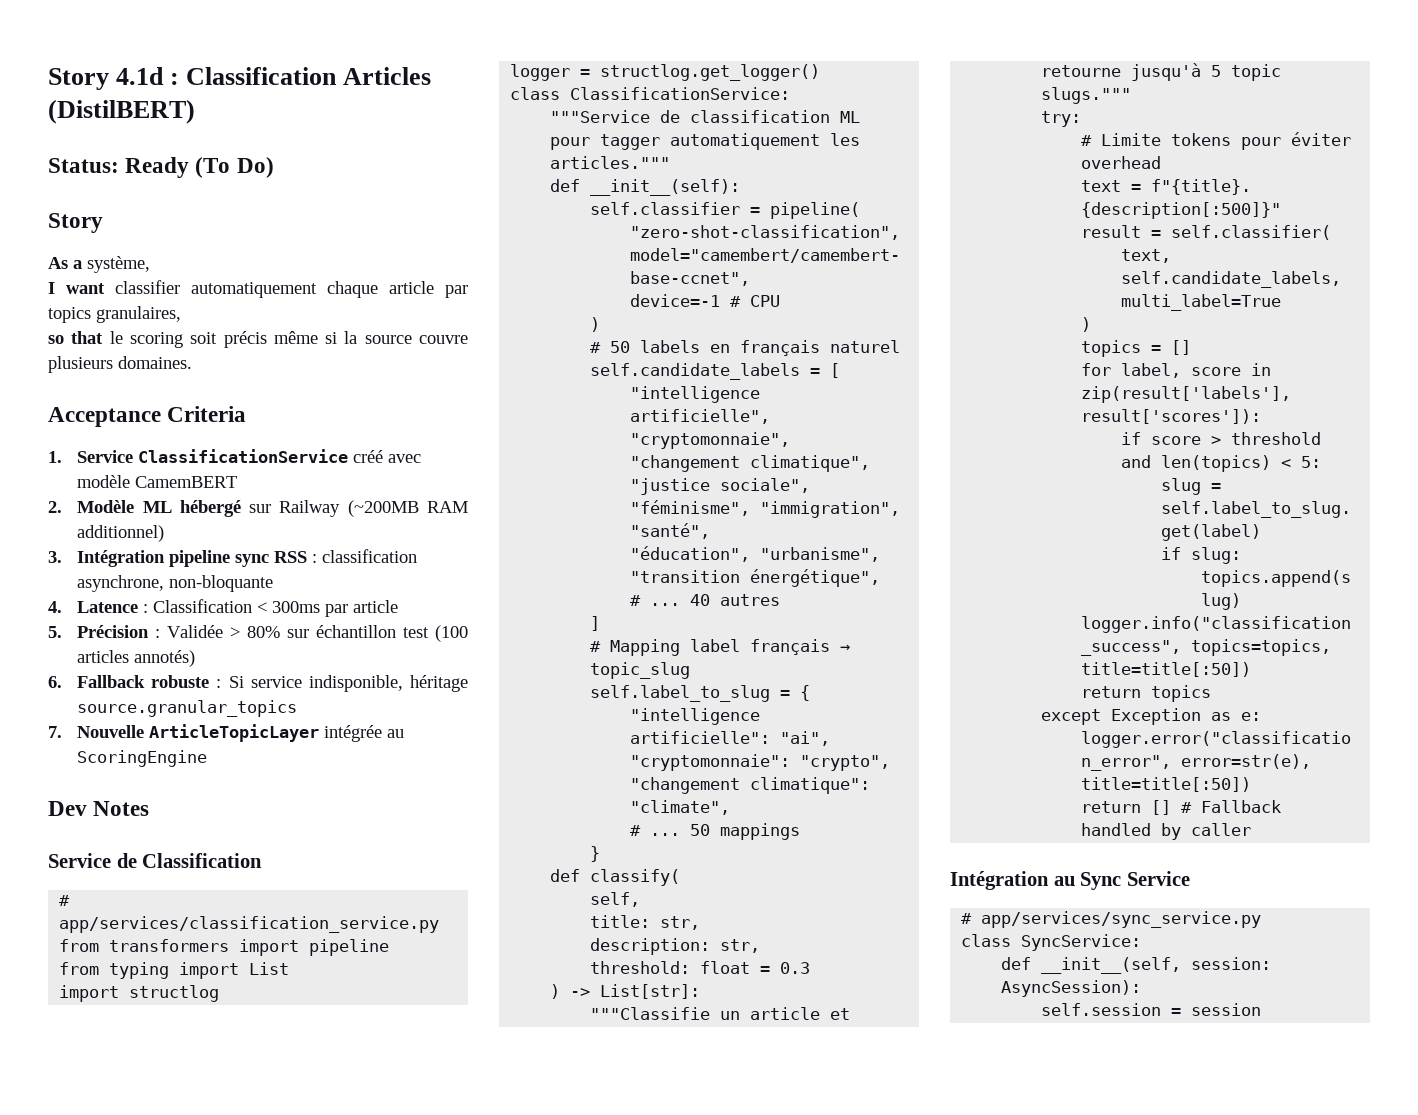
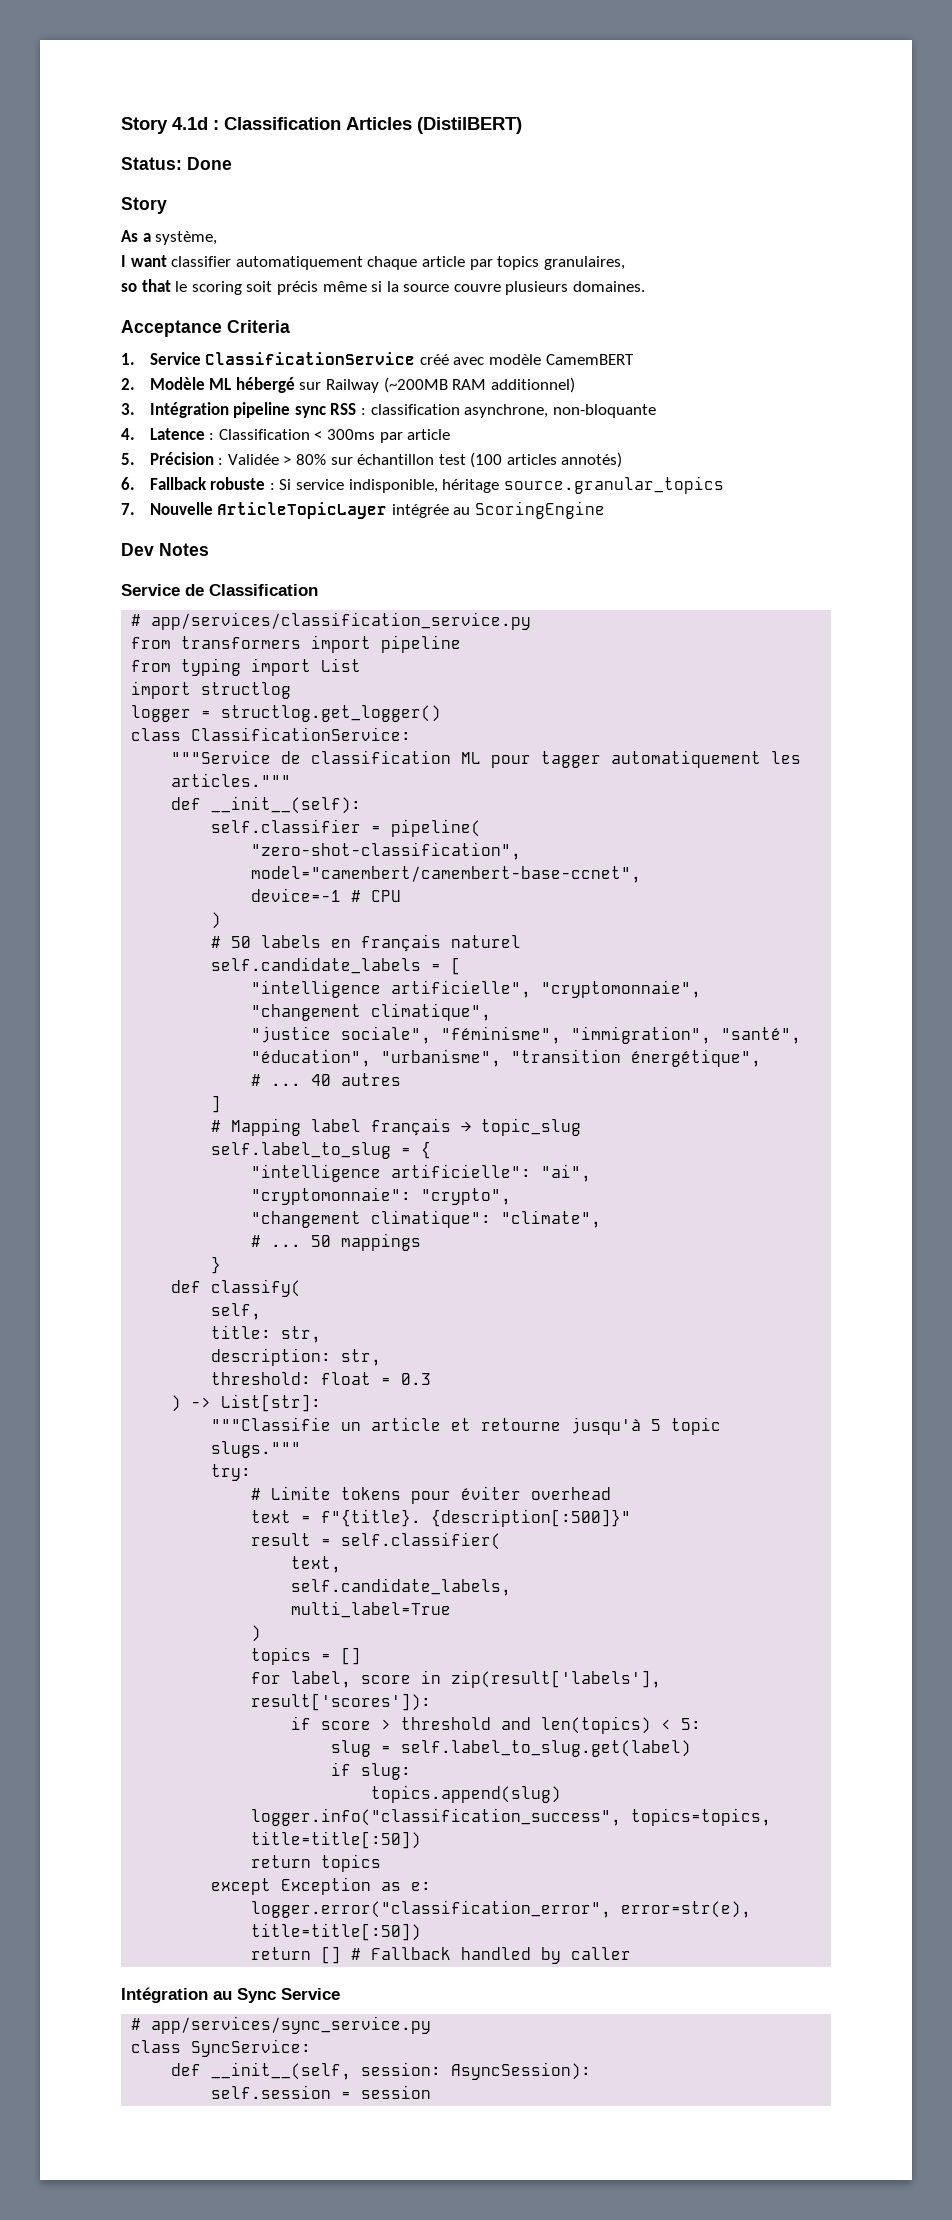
[125,157,274,178] Ready (To Do) -> [187,157,232,170] Done

